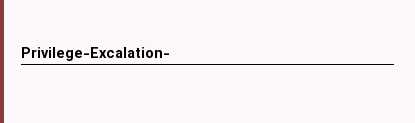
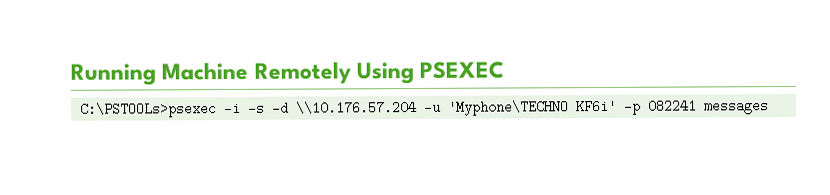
[21,47,170,61] Privilege-Excalation- -> [70,61,505,86] [80,99,769,118] Running Machine Remotely Using PSEXEC // C:\PSTOOLs>psexec -i -s -d \\10.176.57.204 -u 'Myphone\TECHNO KF6i' -p 082241 messages

